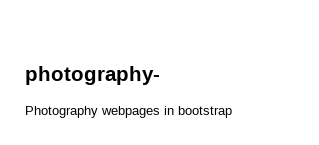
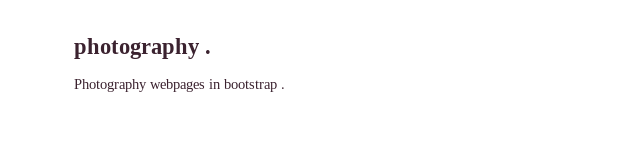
[25,66,160,85] photography- -> [74,38,212,59] photography .
(232, 112) none -> [281,87,285,89] .

